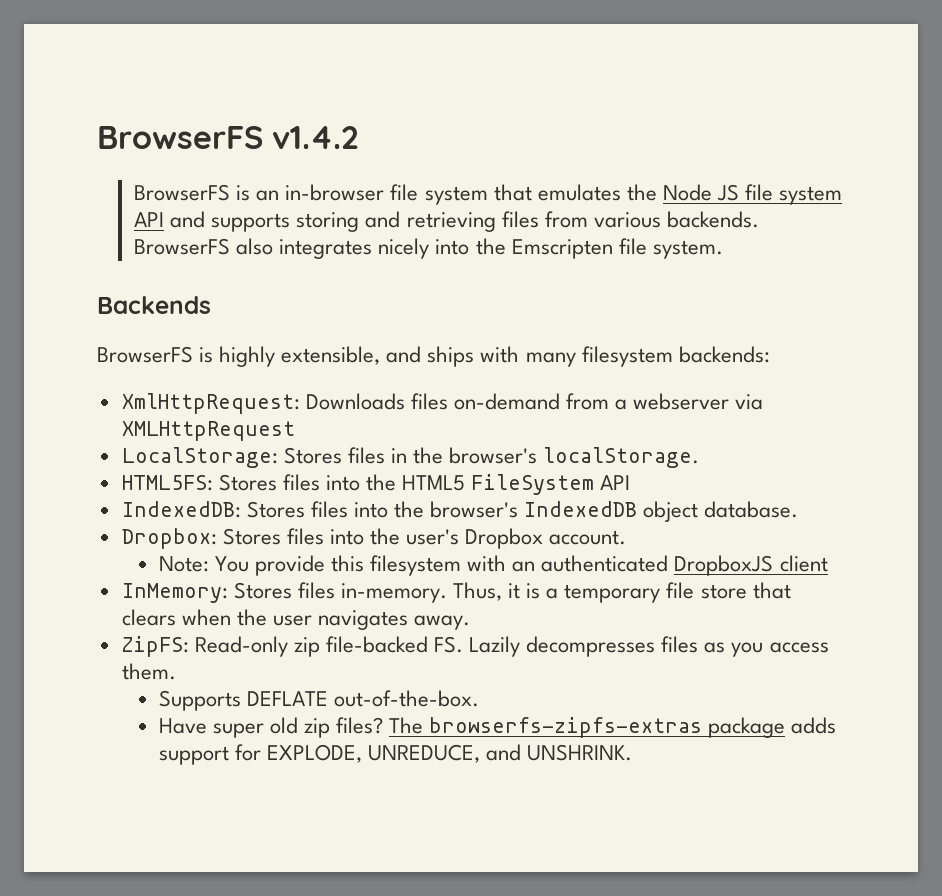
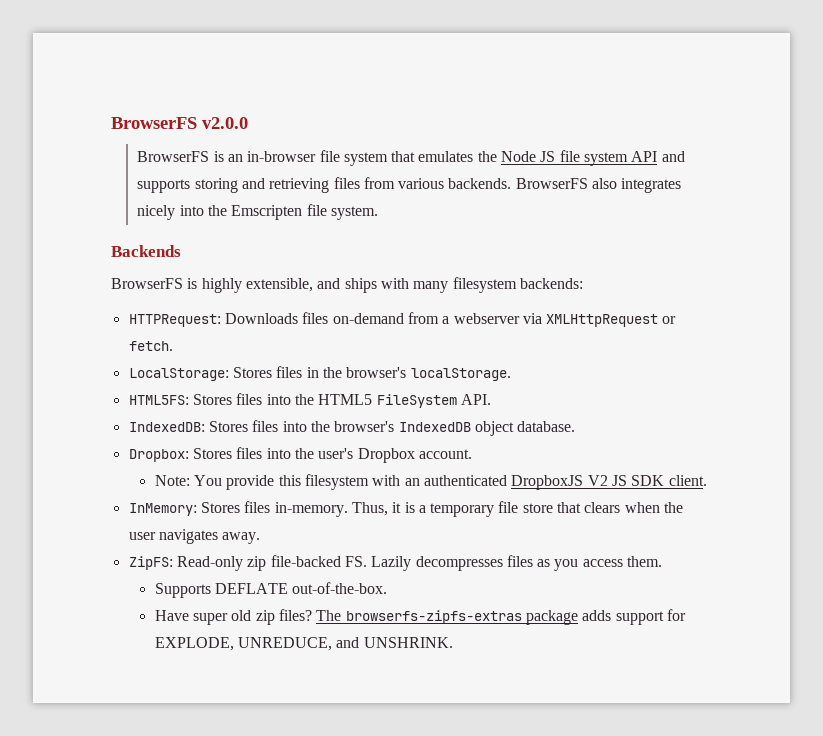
[97,126,358,149] BrowserFS v1.4.2 -> [111,117,248,129] BrowserFS v2.0.0
[121,393,300,414] XmlHttpRequest: -> [128,314,221,327] HTTPRequest:
(295, 431) none -> [662,316,677,324] [128,341,173,351] or fetch.
[600,475,631,490] API -> [460,394,491,405] API.
[779,555,828,572] client -> [587,475,707,486] V2 JS SDK client.

